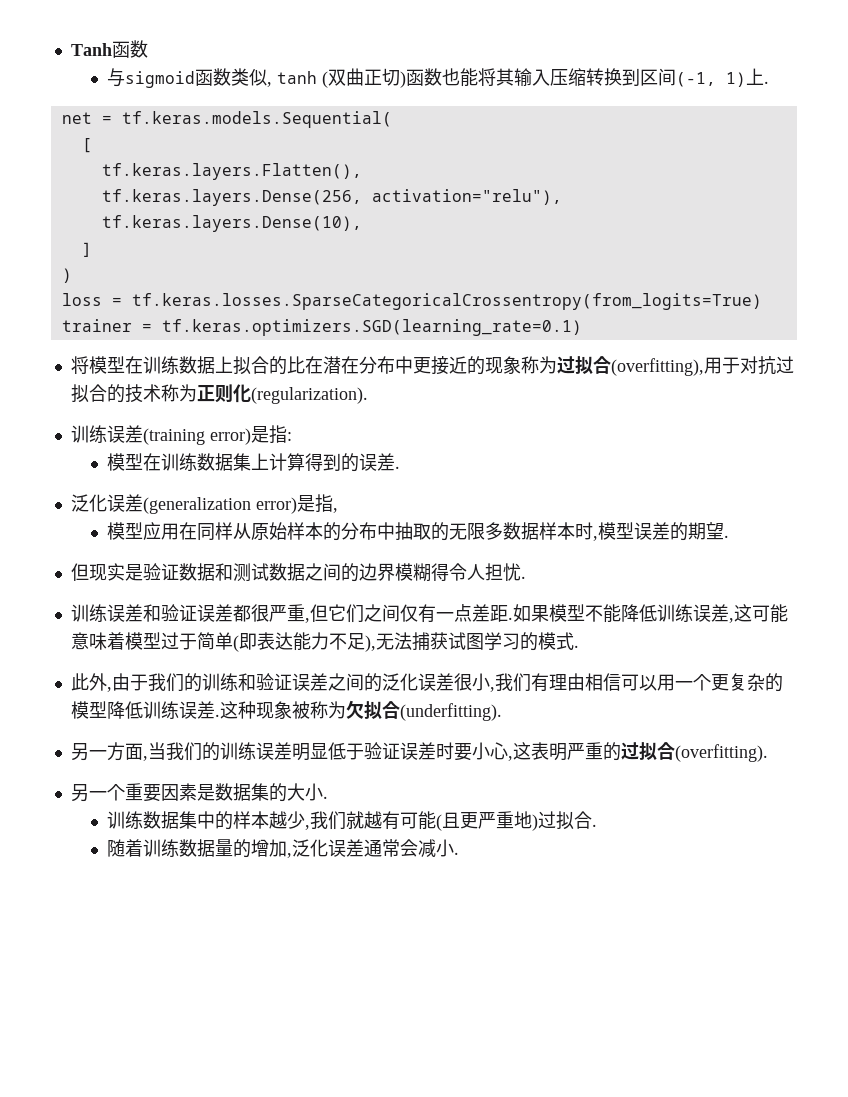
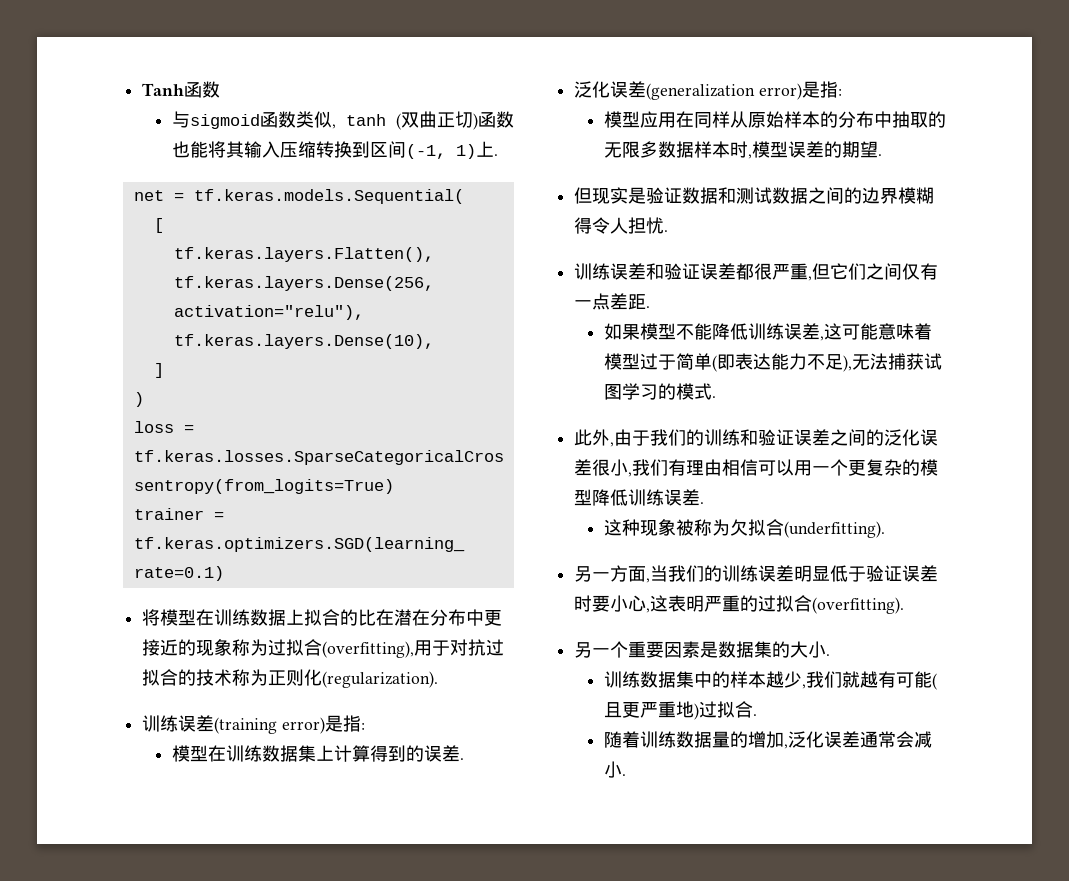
[332,508,338,513] , -> [837,89,842,96] :
(513, 618) none -> (651, 307) //
(220, 715) none -> (705, 503) //

